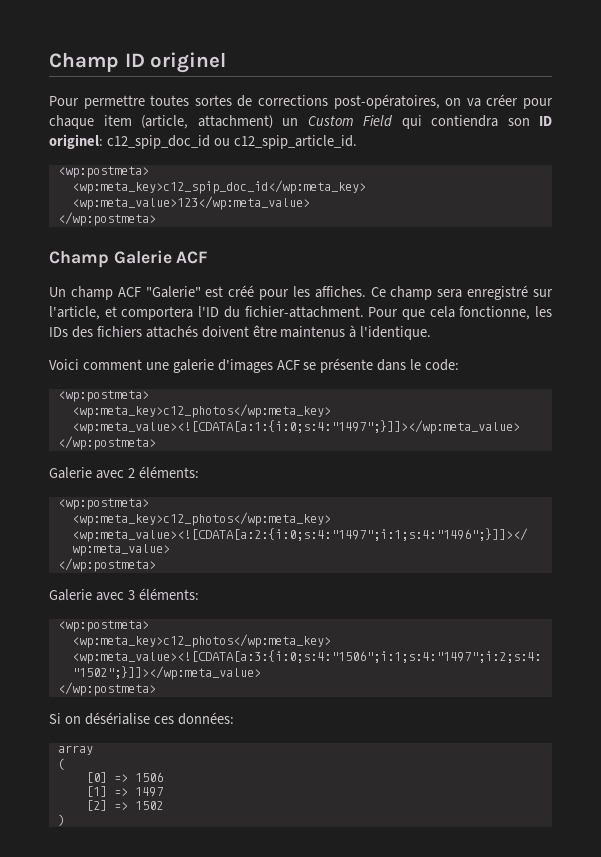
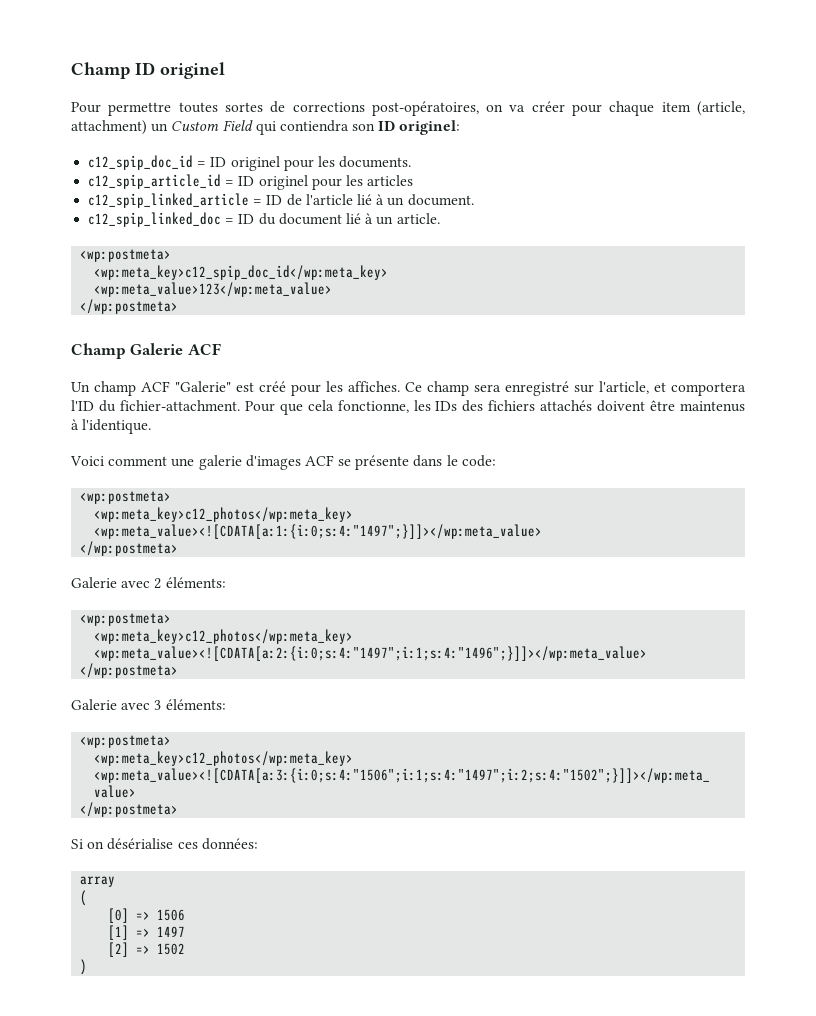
[106,135,357,149] c12_spip_doc_id ou c12_spip_article_id. -> [88,155,412,171] [88,174,414,190] [88,193,474,208] [88,212,440,227] // c12_spip_doc_id = ID originel pour les documents. // c12_spip_article_id = ID originel pour les articles // c12_spip_linked_article = ID de l'article lié à un document. // c12_spip_linked_doc = ID du document lié à un article.

